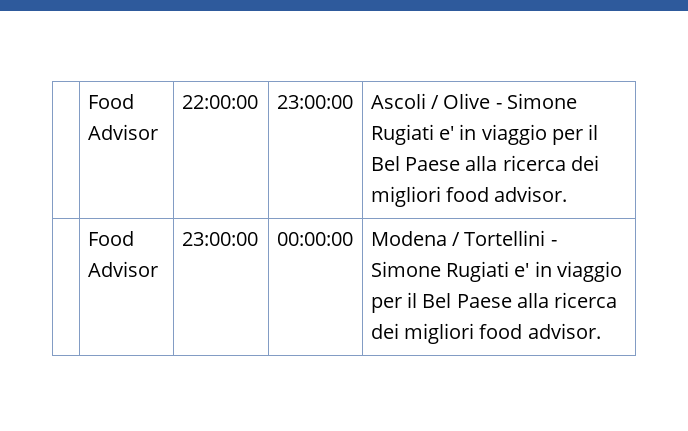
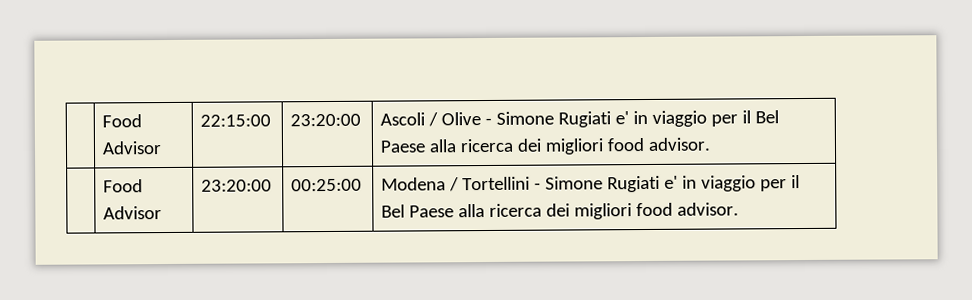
[87,94,134,109] [87,124,158,140] [181,95,258,109] [276,95,353,109] | Food Advisor | 22:00:00 | 23:00:00 -> [102,114,143,128] [102,141,163,155] [200,114,272,127] [290,113,362,127] | Food Advisor | 22:15:00 | 23:20:00
[181,232,258,246] [276,232,353,246] 23:00:00 | 00:00:00 -> [201,179,273,192] [291,178,363,192] 23:20:00 | 00:25:00

